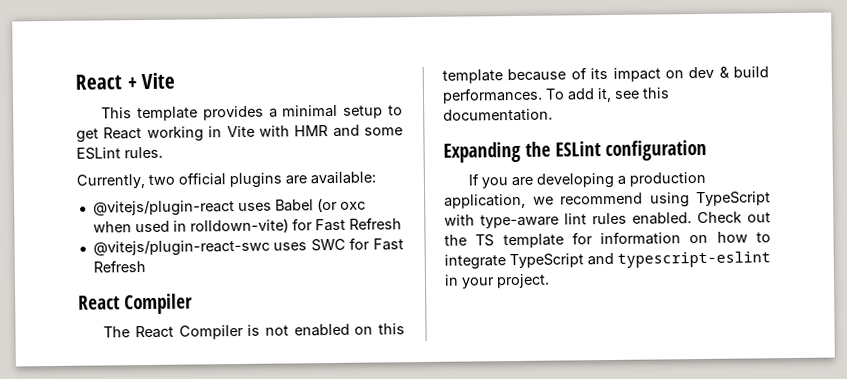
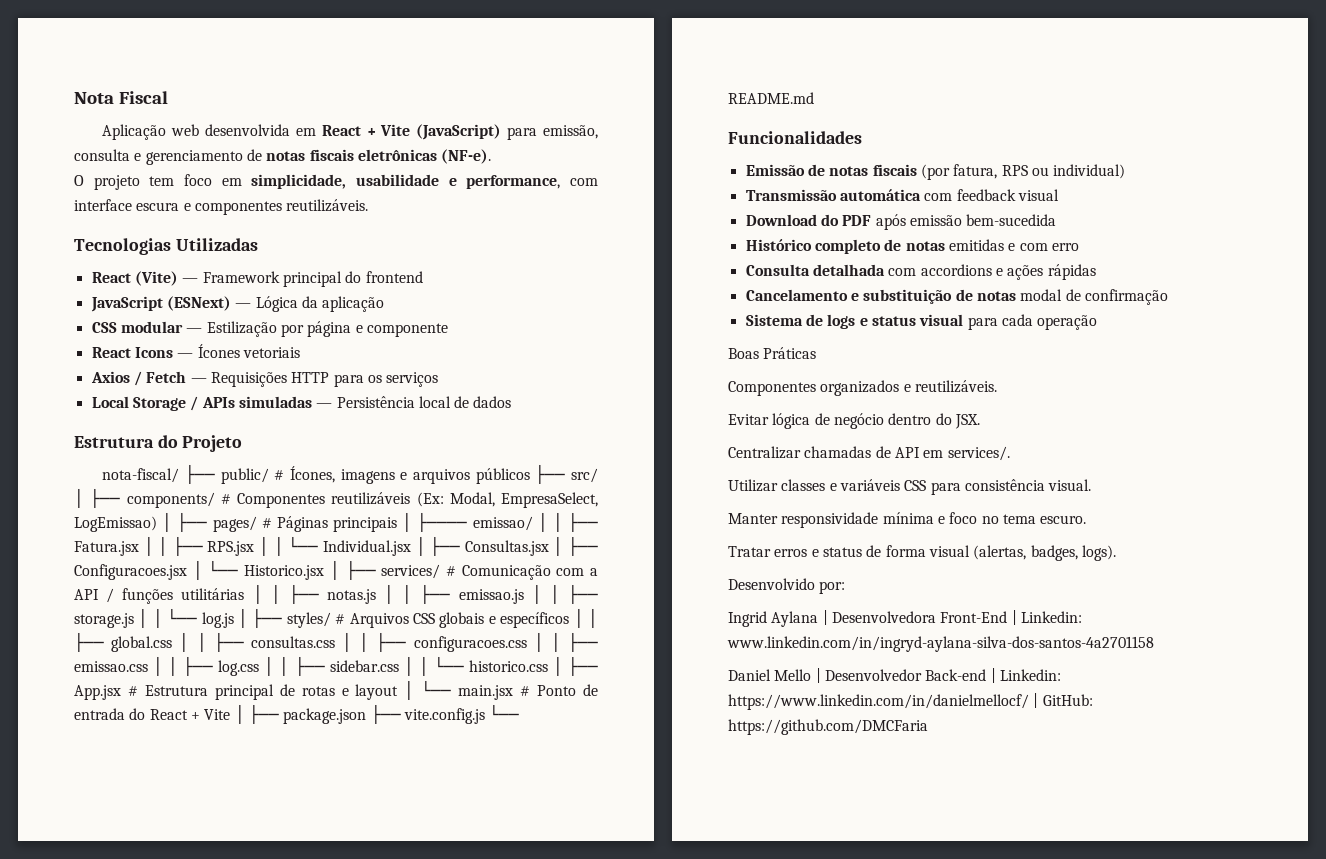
[75,72,176,90] [101,104,403,122] [76,124,403,143] [76,146,163,160] [76,171,376,189] [92,197,366,217] [92,217,402,234] [92,237,404,257] [92,260,146,273] [78,293,193,315] [103,323,406,340] [442,66,769,84] [442,87,670,104] [443,108,553,122] [443,139,707,163] [468,171,707,189] [444,191,771,209] [444,211,771,229] [444,231,771,249] [444,251,771,270] [444,273,550,289] React + Vite // This template provides a minimal setup to get React working in Vite with HMR and some ESLint rules. // Currently, two official plugins are available: // @vitejs/plugin-react uses Babel (or oxc when used in rolldown-vite) for Fast Refresh // @vitejs/plugin-react-swc uses SWC for Fast Refresh // React Compiler // The React Compiler is not enabled on this template because of its impact on dev & build performances. To add it, see this documentation. // Expanding the ESLint configuration // If you are developing a production application, we recommend using TypeScript with type-aware lint rules enabled. Check out the TS template for information on how to integrate TypeScript and typescript-eslint in your project. -> [74,91,168,104] [102,124,598,140] [74,149,492,165] [74,174,598,190] [74,199,369,215] [74,238,258,255] [91,271,423,287] [90,296,385,312] [91,321,448,337] [91,344,300,358] [90,371,439,387] [91,396,512,411] [74,435,243,452] [102,464,599,484] [74,488,598,508] [74,512,598,532] [74,536,599,556] [74,560,598,580] [74,584,599,604] [74,608,598,628] [74,632,599,652] [74,656,598,676] [74,680,598,700] [74,704,520,724] [728,92,814,104] [728,131,862,144] [745,164,1126,180] [745,189,1059,201] [745,214,1057,230] [745,239,1079,254] [745,264,1096,280] [745,289,1168,305] [745,314,1098,330] [728,347,817,359] [728,380,997,396] [728,413,980,429] [728,446,1010,461] [728,479,1092,495] [728,512,1087,528] [728,545,1116,561] [728,578,846,594] [728,610,1082,627] [727,636,1154,652] [728,668,1061,683] [728,693,1093,710] [728,719,928,735] Nota Fiscal // Aplicação web desenvolvida em React + Vite (JavaScript) para emissão, consulta e gerenciamento de notas fiscais eletrônicas (NF-e). // O projeto tem foco em simplicidade, usabilidade e performance, com interface escura e componentes reutilizáveis. // Tecnologias Utilizadas // React (Vite) — Framework principal do frontend // JavaScript (ESNext) — Lógica da aplicação // CSS modular — Estilização por página e componente // React Icons — Ícones vetoriais // Axios / Fetch — Requisições HTTP para os serviços // Local Storage / APIs simuladas — Persistência local de dados // Estrutura do Projeto // nota-fiscal/ ├── public/ # Ícones, imagens e arquivos públicos ├── src/ │ ├── components/ # Componentes reutilizáveis (Ex: Modal, EmpresaSelect, LogEmissao) │ ├── pages/ # Páginas principais │ ├──── emissao/ │ │ ├── Fatura.jsx │ │ ├── RPS.jsx │ │ └── Individual.jsx │ ├── Consultas.jsx │ ├── Configuracoes.jsx │ └── Historico.jsx │ ├── services/ # Comunicação com a API / funções utilitárias │ │ ├── notas.js │ │ ├── emissao.js │ │ ├── storage.js │ │ └── log.js │ ├── styles/ # Arquivos CSS globais e específicos │ │ ├── global.css │ │ ├── consultas.css │ │ ├── configuracoes.css │ │ ├── emissao.css │ │ ├── log.css │ │ ├── sidebar.css │ │ └── historico.css │ ├── App.jsx # Estrutura principal de rotas e layout │ └── main.jsx # Ponto de entrada do React + Vite │ ├── package.json ├── vite.config.js └── README.md // Funcionalidades // Emissão de notas fiscais (por fatura, RPS ou individual) // Transmissão automática com feedback visual // Download do PDF após emissão bem-sucedida // Histórico completo de notas emitidas e com erro // Consulta detalhada com accordions e ações rápidas // Cancelamento e substituição de notas modal de confirmação // Sistema de logs e status visual para cada operação // Boas Práticas // Componentes organizados e reutilizáveis. // Evitar lógica de negócio dentro do JSX. // Centralizar chamadas de API em services/. // Utilizar classes e variáveis CSS para consistência visual. // Manter responsividade mínima e foco no tema escuro. // Tratar erros e status de forma visual (alertas, badges, logs). // Desenvolvido por: // Ingrid Aylana | Desenvolvedora Front-End | Linkedin: www.linkedin.com/in/ingryd-aylana-silva-dos-santos-4a2701158 // Daniel Mello | Desenvolvedor Back-end | Linkedin: https://www.linkedin.com/in/danielmellocf/ | GitHub: https://github.com/DMCFaria

